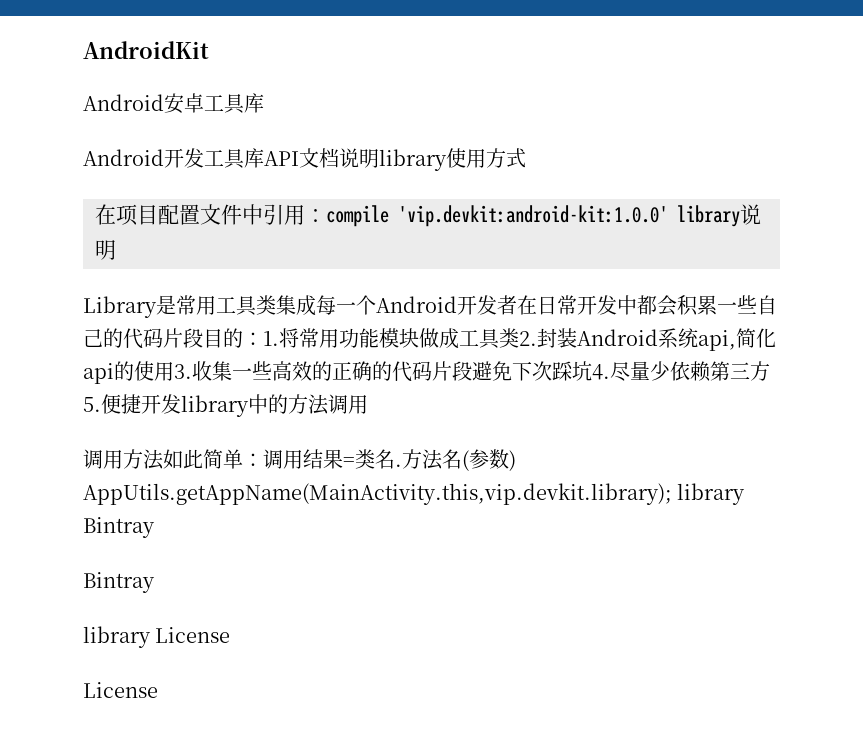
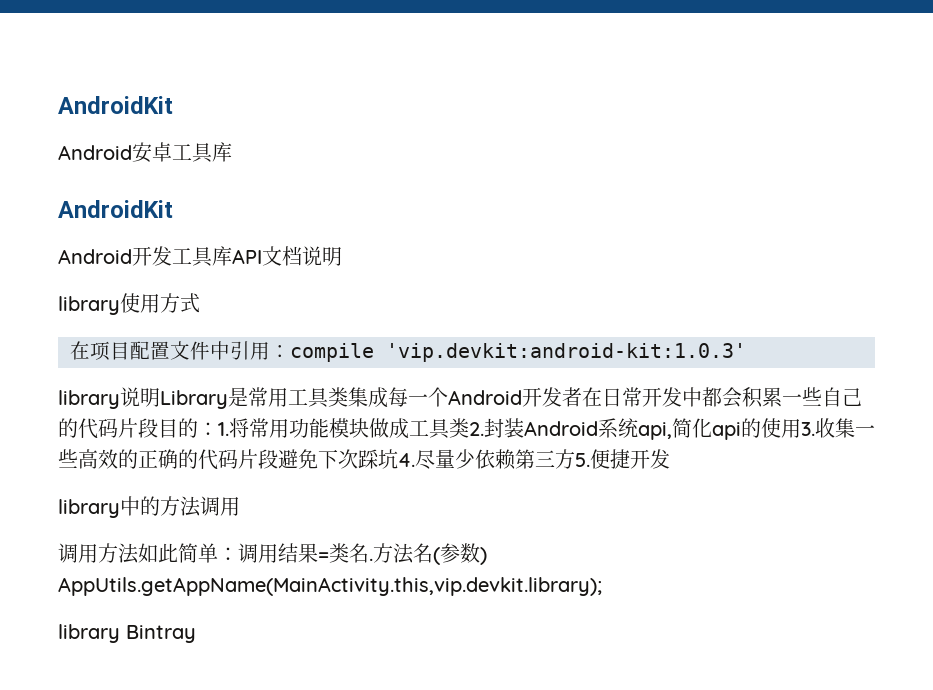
(264, 103) none -> [58,200,173,218] // AndroidKit
(379, 158) none -> (342, 256) //
[398,205,668,227] 'vip.devkit:android-kit:1.0.0' -> [386,343,746,362] 'vip.devkit:android-kit:1.0.3' //
(116, 250) // -> (160, 397) none
(181, 404) none -> (670, 459) //
(672, 494) none -> (602, 586) //
[83,572,155,593] [83,626,231,648] [83,682,158,698] // Bintray // library License // License -> (196, 634) none

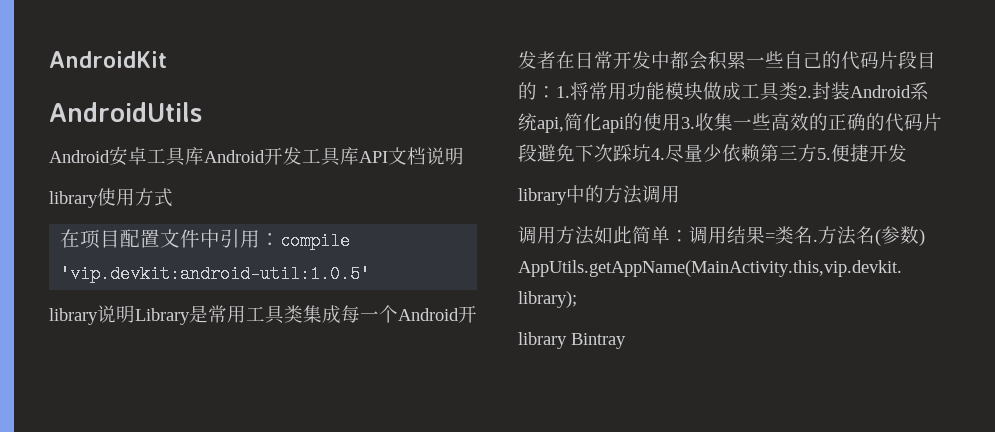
[58,96,173,114] AndroidKit -> [49,51,167,68] [49,102,202,122] AndroidKit // AndroidUtils
[58,200,173,218] // AndroidKit // -> (204, 156) none
[386,343,746,362] 'vip.devkit:android-kit:1.0.3' -> [60,265,371,283] 'vip.devkit:android-util:1.0.5'

